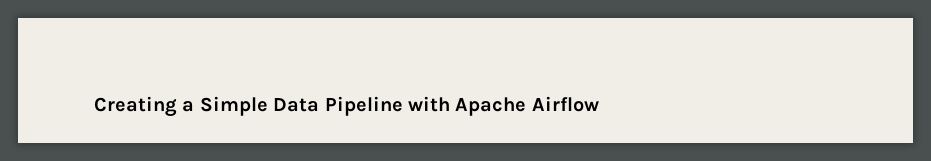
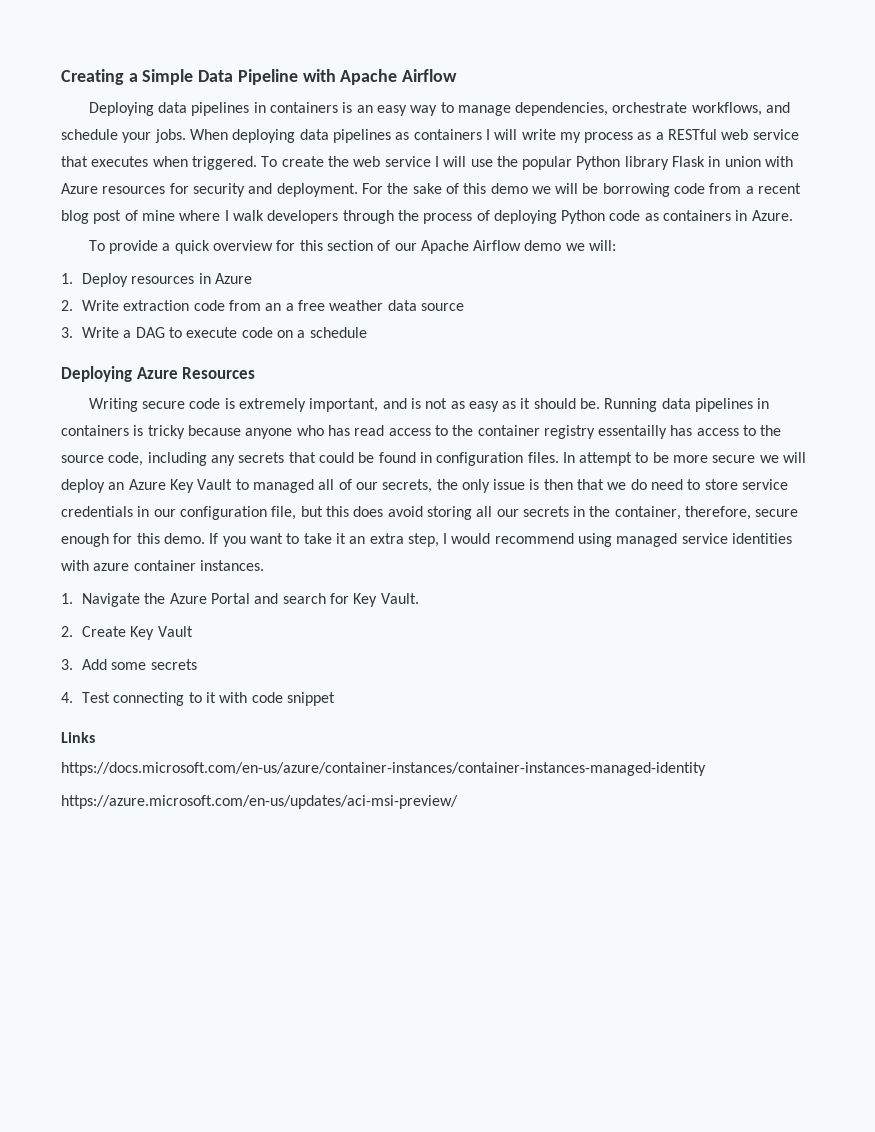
(599, 104) none -> [88,102,791,116] [61,129,799,143] [61,156,794,170] [61,183,802,197] [61,210,793,224] [88,240,617,254] [61,273,253,287] [61,300,464,311] [61,327,367,338] [61,366,256,382] [88,398,770,412] [61,425,782,439] [61,452,807,466] [61,479,789,493] [61,506,799,520] [61,533,793,547] [61,560,264,571] [61,593,419,607] [61,626,193,640] [61,659,197,670] [61,692,335,706] [61,732,95,743] [61,762,706,776] [61,795,458,809] // Deploying data pipelines in containers is an easy way to manage dependencies, orchestrate workflows, and schedule your jobs. When deploying data pipelines as containers I will write my process as a RESTful web service that executes when triggered. To create the web service I will use the popular Python library Flask in union with Azure resources for security and deployment. For the sake of this demo we will be borrowing code from a recent blog post of mine where I walk developers through the process of deploying Python code as containers in Azure. // To provide a quick overview for this section of our Apache Airflow demo we will: // 1. Deploy resources in Azure // 2. Write extraction code from an a free weather data source // 3. Write a DAG to execute code on a schedule // Deploying Azure Resources // Writing secure code is extremely important, and is not as easy as it should be. Running data pipelines in containers is tricky because anyone who has read access to the container registry essentailly has access to the source code, including any secrets that could be found in configuration files. In attempt to be more secure we will deploy an Azure Key Vault to managed all of our secrets, the only issue is then that we do need to store service credentials in our configuration file, but this does avoid storing all our secrets in the container, therefore, secure enough for this demo. If you want to take it an extra step, I would recommend using managed service identities with azure container instances. // 1. Navigate the Azure Portal and search for Key Vault. // 2. Create Key Vault // 3. Add some secrets // 4. Test connecting to it with code snippet // Links // https://docs.microsoft.com/en-us/azure/container-instances/container-instances-managed-identity // https://azure.microsoft.com/en-us/updates/aci-msi-preview/

